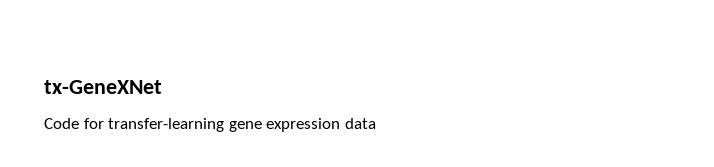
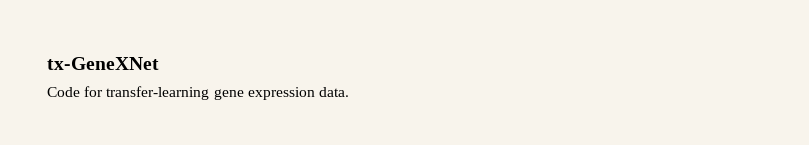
[344,118,376,129] data -> [318,87,349,97] data.

